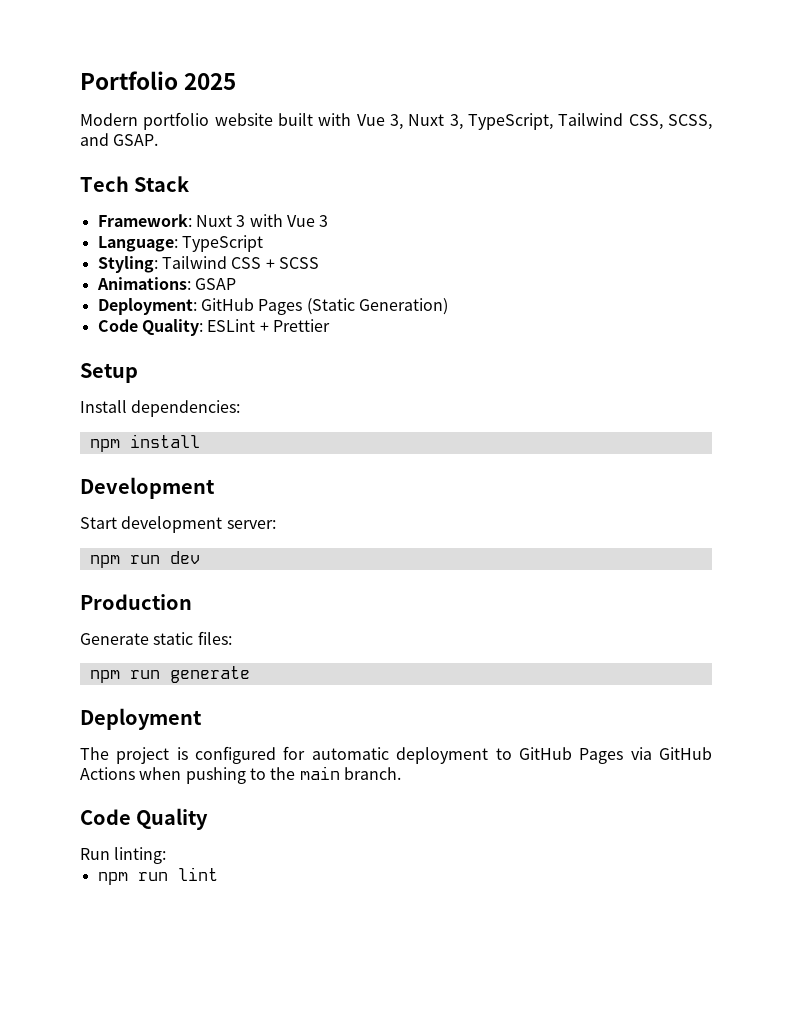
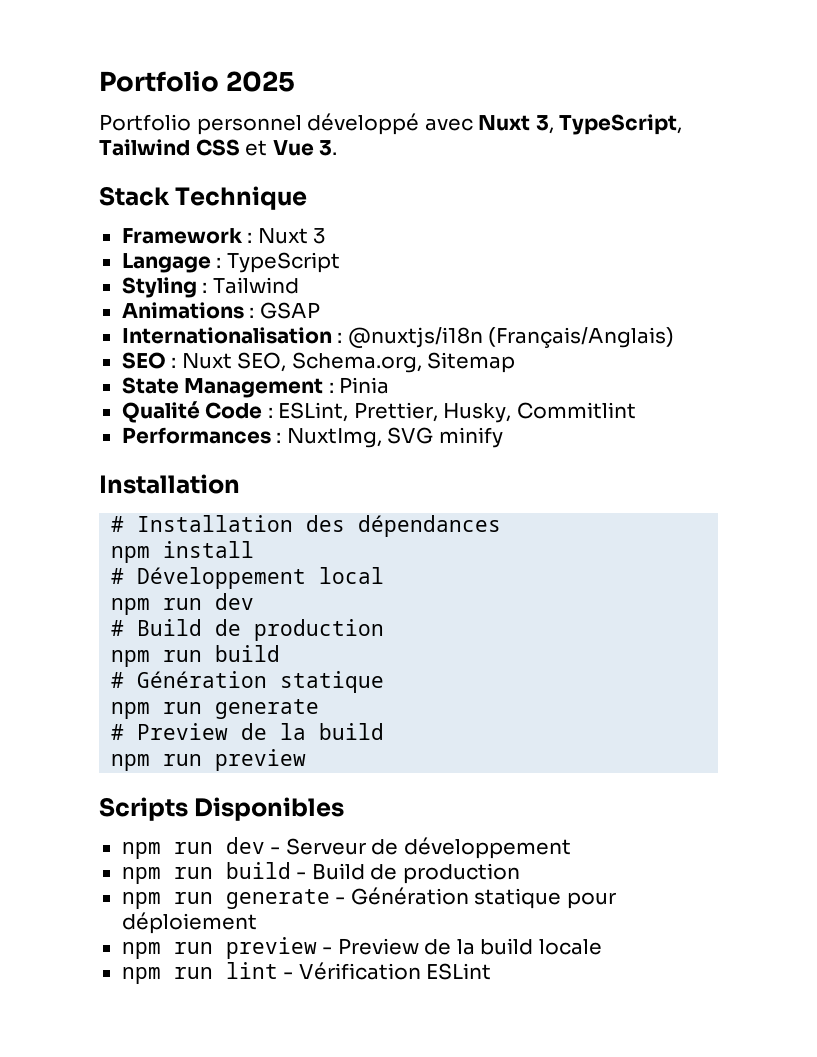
[80,112,712,130] [80,133,159,146] [80,176,190,192] [97,214,329,227] [97,236,178,252] Modern portfolio website built with Vue 3, Nuxt 3, TypeScript, Tailwind CSS, SCSS, and GSAP. // Tech Stack // Framework: Nuxt 3 with Vue 3 // Language: -> [99,113,683,135] [99,139,338,156] [99,186,308,210] [121,228,327,244] [121,253,222,273] Portfolio personnel développé avec Nuxt 3, TypeScript, Tailwind CSS et Vue 3. // Stack Technique // Framework : Nuxt 3 // Langage :
[97,256,319,273] [96,277,236,290] [97,298,448,315] [97,319,330,336] [80,363,138,383] [80,400,241,417] [89,434,200,452] [80,477,215,499] [80,516,276,533] [89,551,200,568] [80,594,192,610] [80,631,232,645] [89,666,250,683] [80,708,202,730] [80,746,713,764] [80,766,401,784] [80,808,209,830] [80,847,167,864] Styling: Tailwind CSS + SCSS // Animations: GSAP // Deployment: GitHub Pages (Static Generation) // Code Quality: ESLint + Prettier // Setup // Install dependencies: // npm install // Development // Start development server: // npm run dev // Production // Generate static files: // npm run generate // Deployment // The project is configured for automatic deployment to GitHub Pages via GitHub Actions when pushing to the main branch. // Code Quality // Run linting: -> [121,277,299,298] [121,302,320,319] [121,327,675,348] [121,352,516,373] [121,377,390,398] [121,401,636,423] [121,427,503,448] [99,474,240,494] [111,515,502,537] [111,541,255,563] [111,567,385,589] [111,593,255,615] [111,619,385,641] [111,645,281,667] [111,671,385,693] [111,699,320,719] [111,723,385,740] [111,749,307,771] [99,797,345,821] [121,837,571,859] [121,862,520,884] [121,887,616,909] [121,912,257,934] [121,937,602,959] Styling : Tailwind // Animations : GSAP // Internationalisation : @nuxtjs/i18n (Français/Anglais) // SEO : Nuxt SEO, Schema.org, Sitemap // State Management : Pinia // Qualité Code : ESLint, Prettier, Husky, Commitlint // Performances : NuxtImg, SVG minify // Installation // # Installation des dépendances // npm install // # Développement local // npm run dev // # Build de production // npm run build // # Génération statique // npm run generate // # Preview de la build // npm run preview // Scripts Disponibles // npm run dev - Serveur de développement // npm run build - Build de production // npm run generate - Génération statique pour déploiement // npm run preview - Preview de la build locale
(218, 874) none -> [283,962,492,980] - Vérification ESLint

